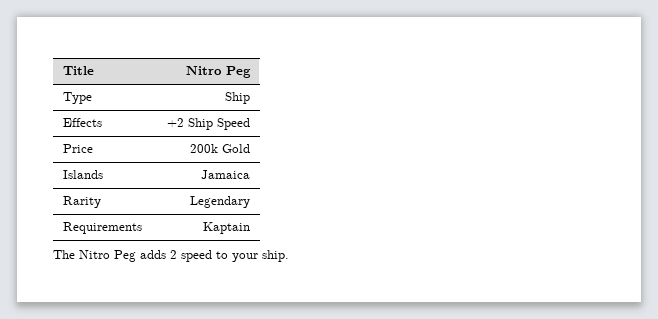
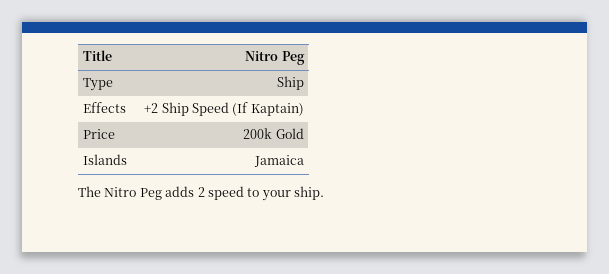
(250, 124) none -> [232,102,304,116] (If Kaptain)
[63,196,102,208] [189,196,250,208] [63,222,143,234] [202,222,250,234] // Rarity | Legendary // Requirements | Kaptain -> (304, 161) none

